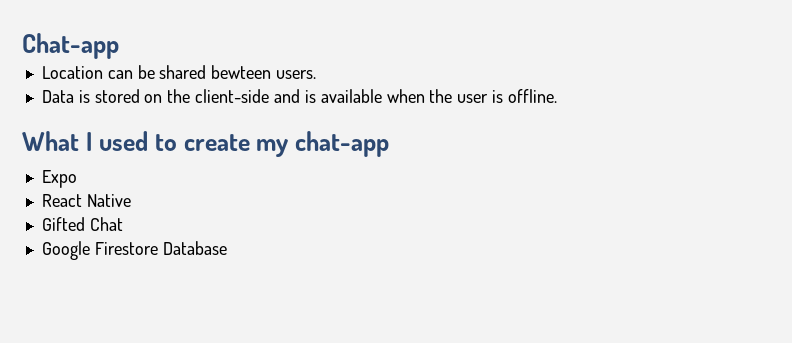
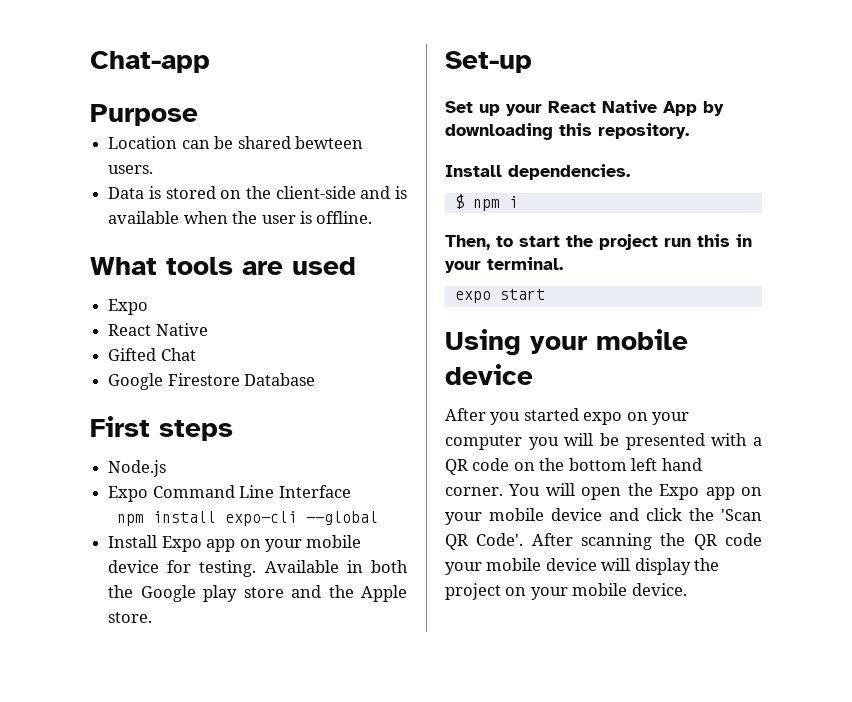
(119, 46) none -> [90,104,198,126] // Purpose
[85,132,92,151] I -> [166,257,283,275] tools are
[154,131,390,157] to create my chat-app -> (356, 266) none
(227, 248) none -> [90,416,233,441] [108,460,167,477] [108,485,351,502] [116,511,378,526] [108,535,362,552] [108,560,409,577] [108,585,407,602] [108,612,153,623] [445,51,532,73] [445,100,724,116] [445,123,689,140] [445,164,630,180] [454,194,518,211] [445,234,752,250] [445,257,563,273] [454,289,545,303] [445,329,688,356] [445,364,533,385] [445,408,690,425] [445,433,762,450] [445,458,702,475] [445,483,762,500] [445,508,762,525] [445,533,762,550] [445,558,720,575] [445,583,687,600] // First steps // Node.js // Expo Command Line Interface // npm install expo-cli --global // Install Expo app on your mobile device for testing. Available in both the Google play store and the Apple store. // Set-up // Set up your React Native App by downloading this repository. // Install dependencies. // $ npm i // Then, to start the project run this in your terminal. // expo start // Using your mobile device // After you started expo on your computer you will be presented with a QR code on the bottom left hand corner. You will open the Expo app on your mobile device and click the 'Scan QR Code'. After scanning the QR code your mobile device will display the project on your mobile device.

